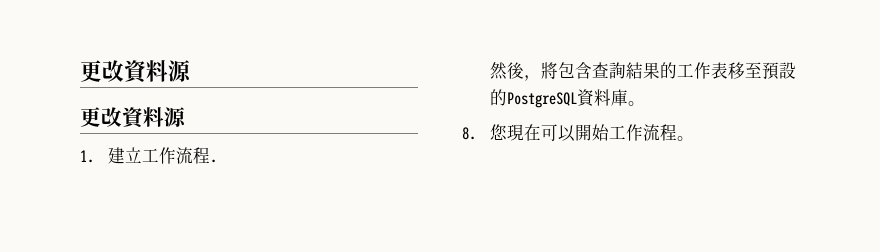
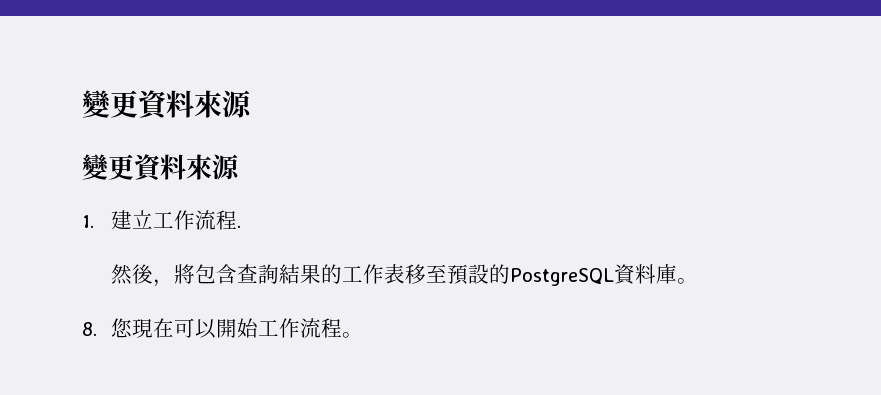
[80,60,191,84] [80,107,164,129] 更改資料源 // 更改資料 -> [82,90,252,120] [82,154,212,182] 變更資料來源 // 變更資料來

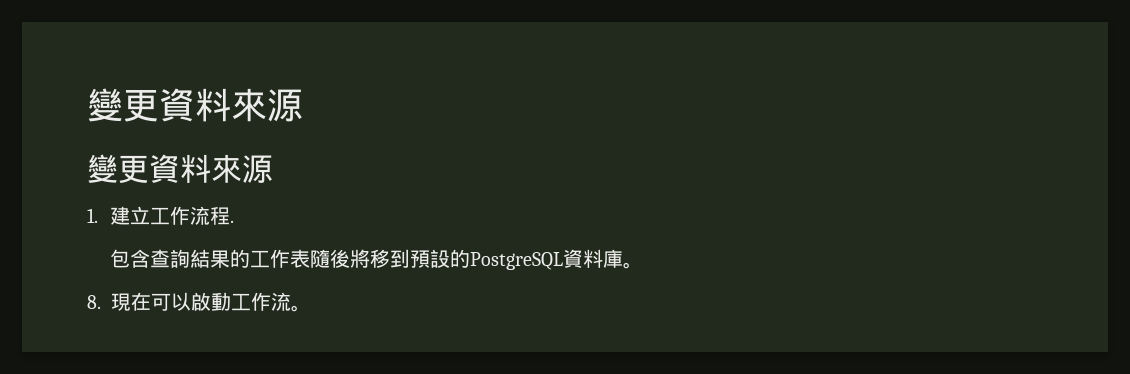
[110,264,195,287] 然後，將 -> (234, 221) none
[404,264,447,284] 移至 -> [309,249,410,268] 隨後將移到
[110,318,132,338] 您 -> (101, 302) none
[215,318,342,338] 開始工作流程 -> [191,292,291,311] 啟動工作流

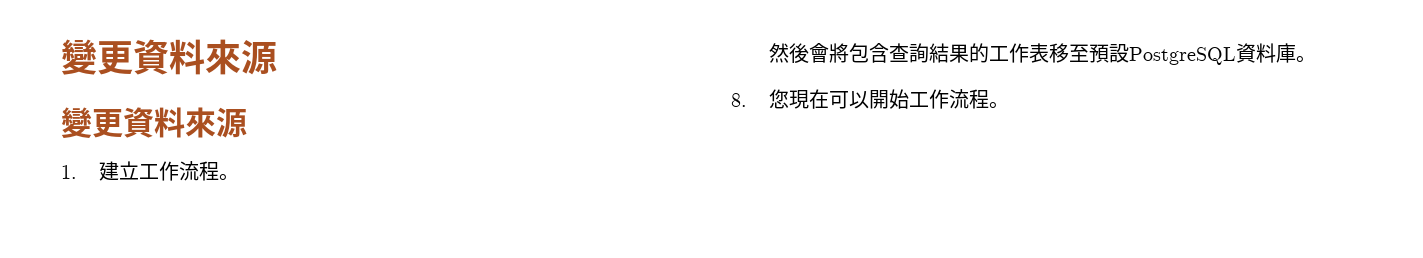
[229,220,234,223] . // -> [219,173,240,181] [769,43,850,63] 。 // 然後會將
[309,249,470,268] 隨後將移到預設的 -> [1049,43,1130,63] 移至預設
(101, 302) none -> [769,89,790,109] 您
[191,292,291,311] 啟動工作流 -> [869,89,990,109] 開始工作流程

